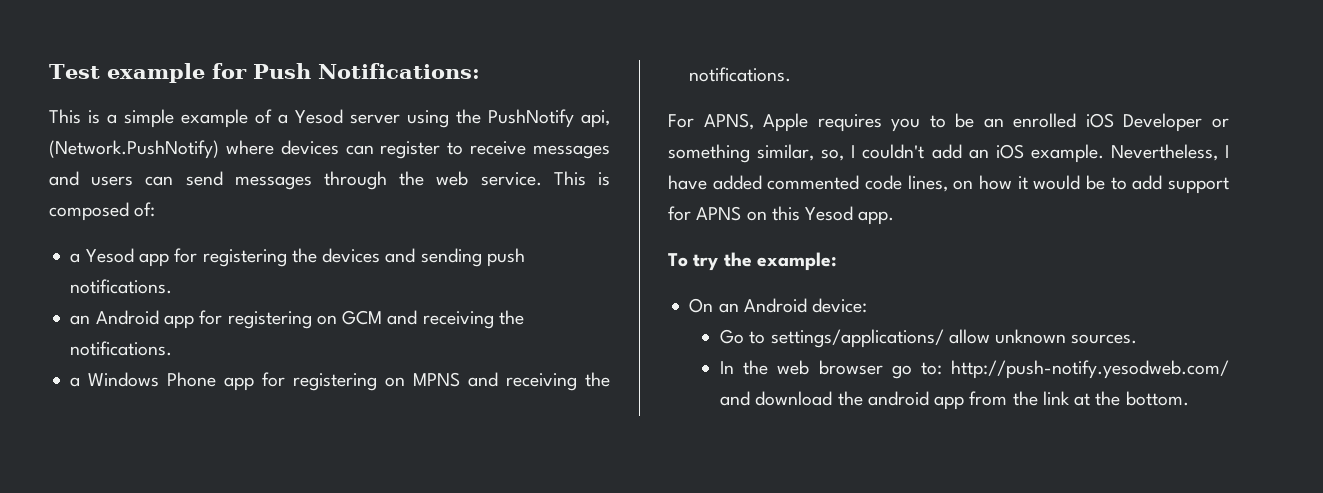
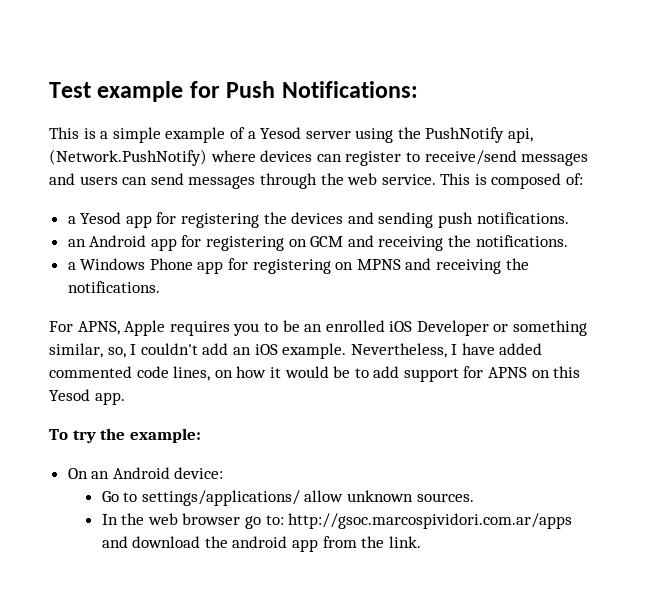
[470,141,527,155] receive -> [424,150,517,165] receive/send
[951,360,1229,379] http://push-notify.yesodweb.com/ -> [288,513,573,529] http://gsoc.marcospividori.com.ar/apps
[1042,391,1189,406] link at the bottom. -> [388,536,421,548] link.

